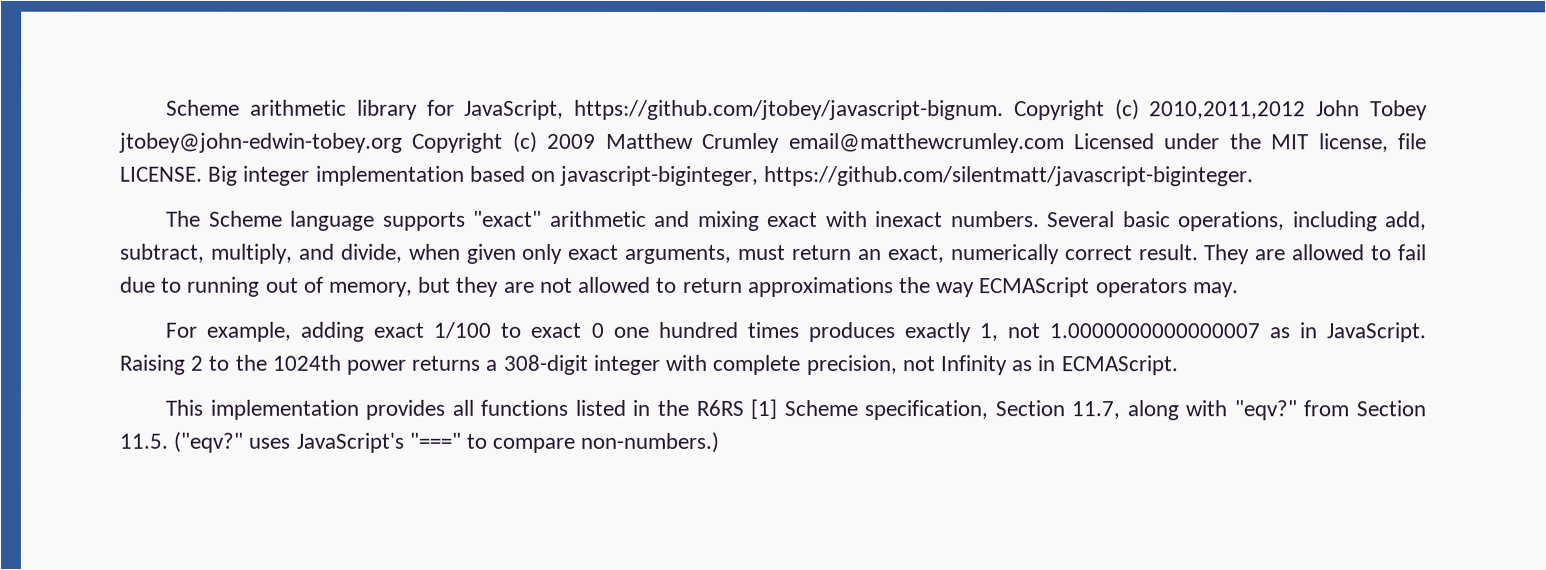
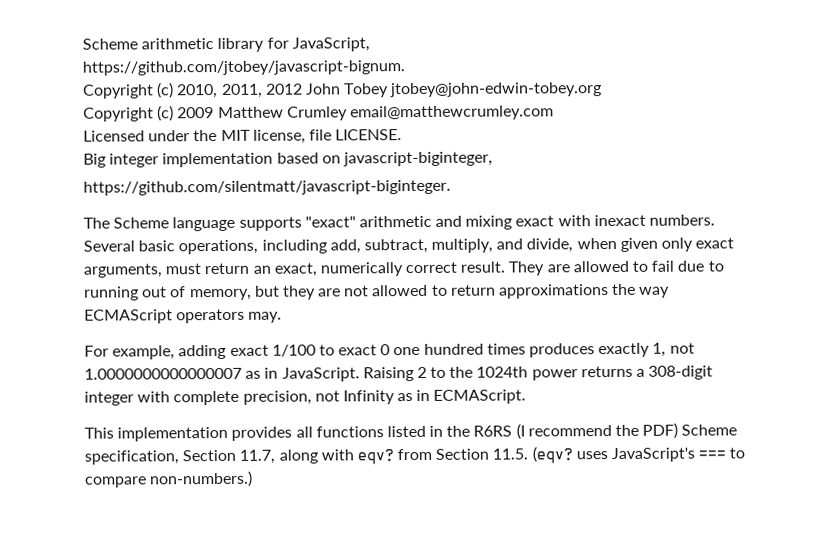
(565, 109) none -> (370, 44) //
[1013,99,1307,121] Copyright (c) 2010,2011,2012 -> [83,82,303,99] // Copyright (c) 2010, 2011, 2012
(403, 142) none -> (603, 90) //
(1065, 143) none -> (554, 113) //
(203, 174) none -> (403, 135) //
(760, 175) none -> (493, 159) //
[750,398,778,420] [1] -> [515,422,679,440] (I recommend the PDF)
[1233,400,1297,421] "eqv?" -> [356,449,394,465] eqv?
[173,431,244,453] ("eqv?" -> [531,446,573,464] (eqv?
[408,432,461,449] "===" -> [698,450,727,459] ===

